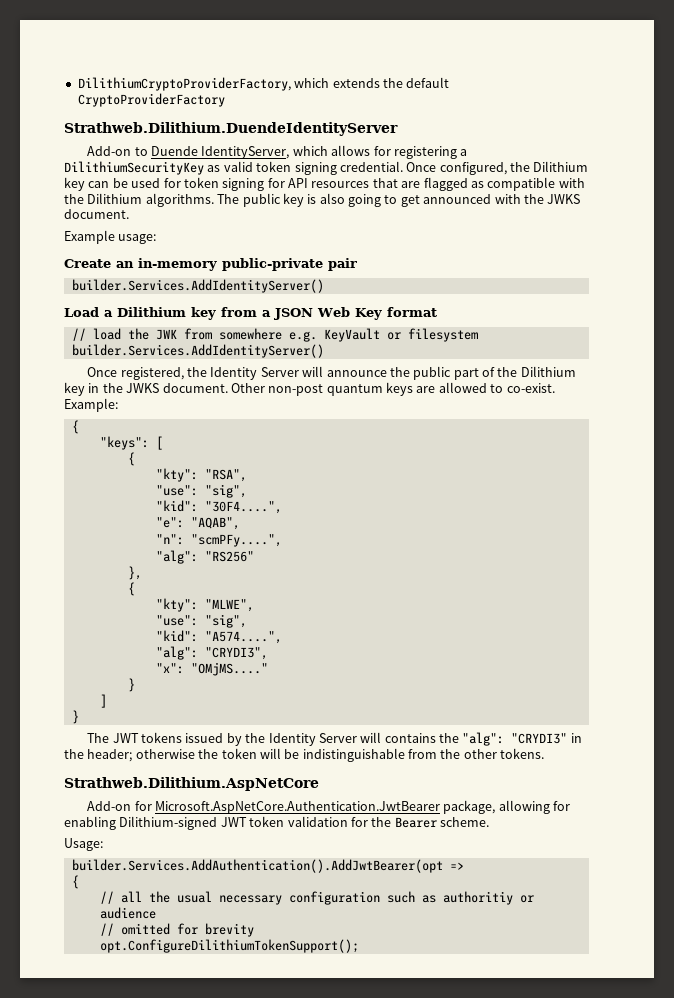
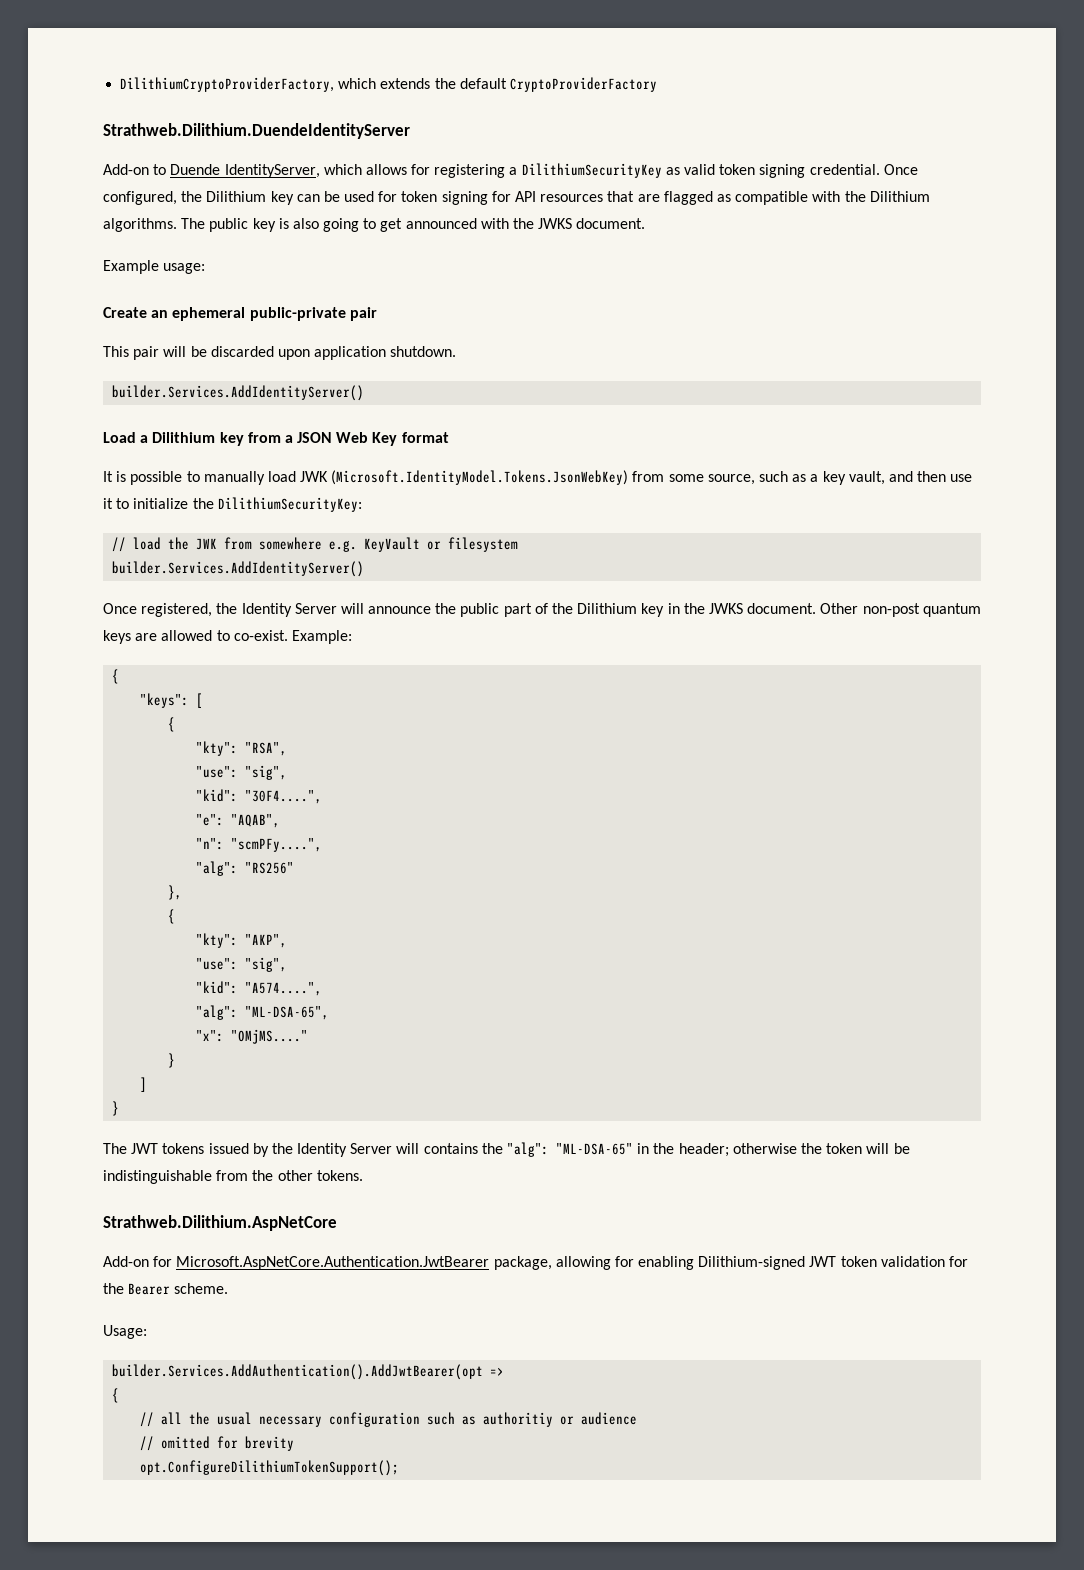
[138,258,217,271] in-memory -> [172,307,246,321] ephemeral
(357, 264) none -> [103,346,457,360] // This pair will be discarded upon application shutdown.
(437, 312) none -> [103,470,973,485] [103,497,362,512] // It is possible to manually load JWK (Microsoft.IdentityModel.Tokens.JsonWebKey) from some source, such as a key vault, and then use it to initialize the DilithiumSecurityKey:
[204,599,254,612] "MLWE", -> [245,934,288,948] "AKP",
[204,647,268,660] "CRYDI3", -> [245,1006,330,1020] "ML-DSA-65",
[511,733,568,744] "CRYDI3" -> [556,1143,634,1155] "ML-DSA-65"

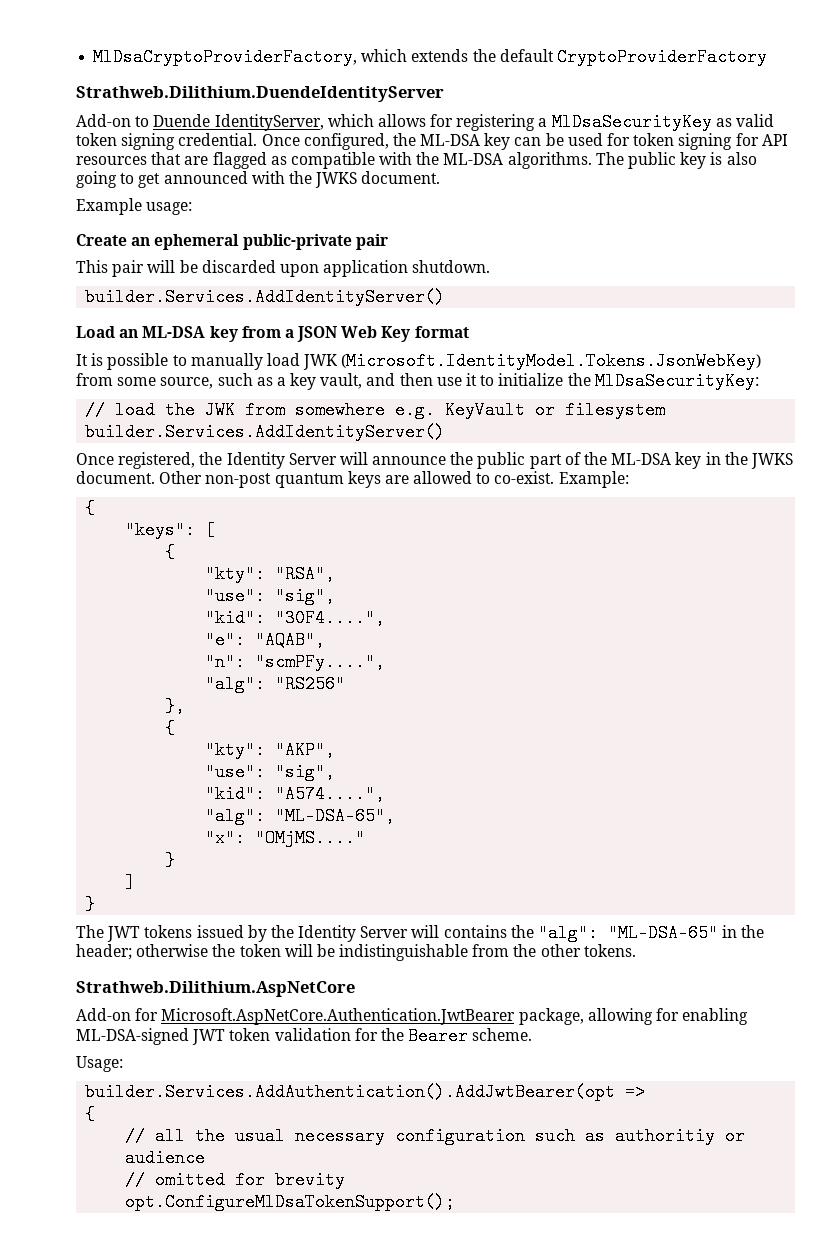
[120,77,335,92] DilithiumCryptoProviderFactory, -> [93,48,358,66] MlDsaCryptoProviderFactory,
[521,163,662,178] DilithiumSecurityKey -> [551,113,712,131] MlDsaSecurityKey
[206,191,267,202] Dilithium -> [420,134,481,146] ML-DSA
[869,191,930,202] Dilithium -> [443,153,504,165] ML-DSA
[140,432,216,443] a Dilithium -> [119,326,206,338] an ML-DSA
[217,497,362,512] DilithiumSecurityKey: -> [594,372,759,390] MlDsaSecurityKey:
[577,603,638,614] Dilithium -> [611,453,672,465] ML-DSA
[698,1256,806,1270] Dilithium-signed -> [76,1028,189,1045] ML-DSA-signed
[140,1460,400,1476] opt.ConfigureDilithiumTokenSupport(); -> [125,1193,456,1211] opt.ConfigureMlDsaTokenSupport();

